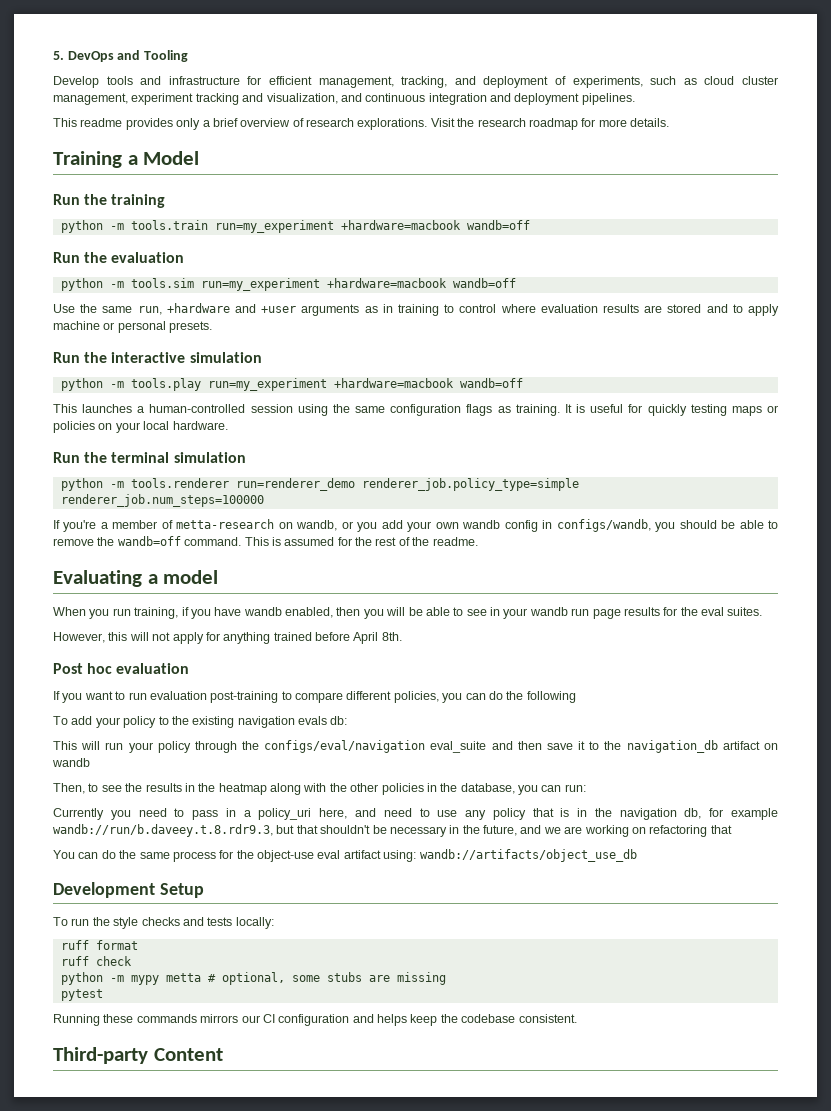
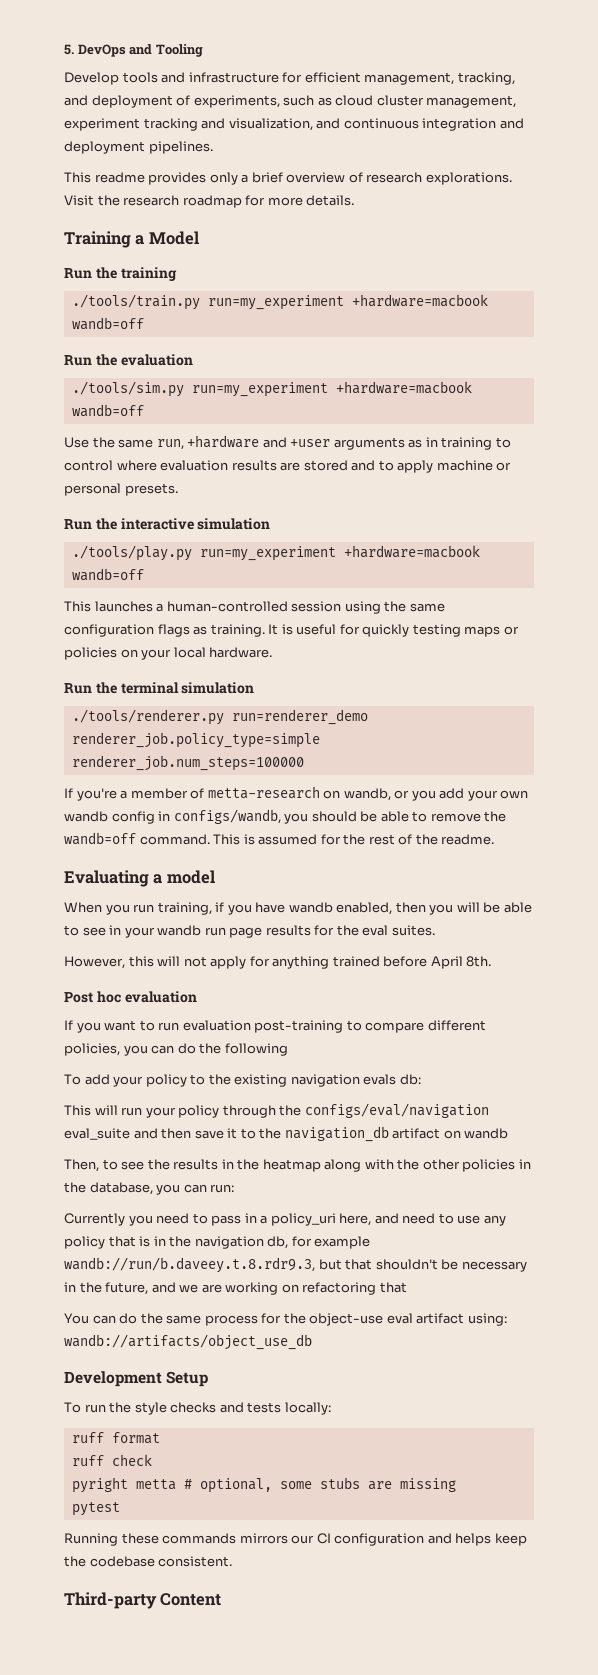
[60,220,208,233] python -m tools.train -> [71,294,200,310] ./tools/train.py
[60,278,194,291] python -m tools.sim -> [71,381,184,397] ./tools/sim.py
[60,378,201,391] python -m tools.play -> [71,545,192,561] ./tools/play.py
[60,478,229,491] python -m tools.renderer -> [71,709,224,725] ./tools/renderer.py
[60,972,159,985] python -m mypy -> [71,1477,128,1493] pyright

